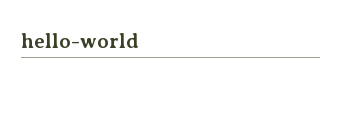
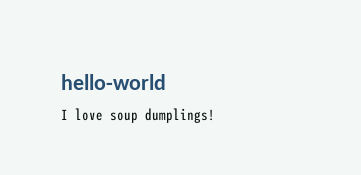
(139, 40) none -> [61,108,215,123] // I love soup dumplings!

